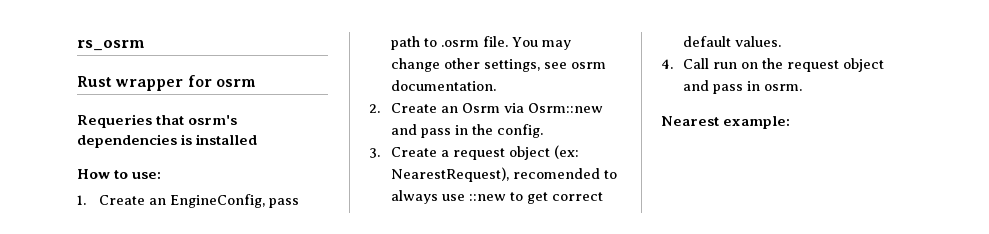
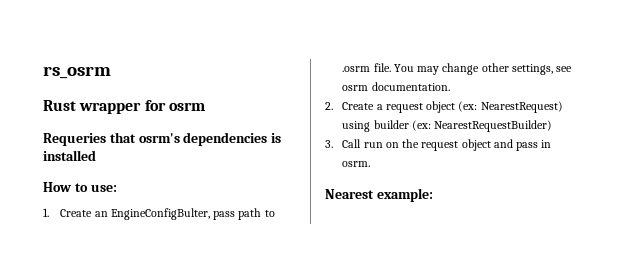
[170,194,266,208] EngineConfig, -> [110,208,210,220] EngineConfigBulter,
[441,103,604,113] [391,124,544,138] [369,145,580,160] [391,167,618,182] [391,190,604,204] [683,36,782,47] [661,59,673,69] an Osrm via Osrm::new and pass in the config. // 3. Create a request object (ex: NearestRequest), recomended to always use ::new to get correct default values. // 4. -> [376,101,563,113] [342,120,553,132] [325,140,333,148] a request object (ex: NearestRequest) using builder (ex: NearestRequestBuilder) // 3.

